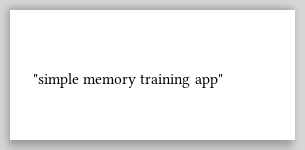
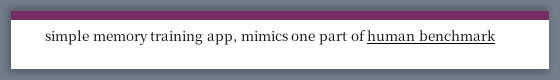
[33,73,79,88] "simple -> [45,30,89,45] simple
[194,74,223,88] app" -> [206,30,496,45] app, mimics one part of human benchmark

